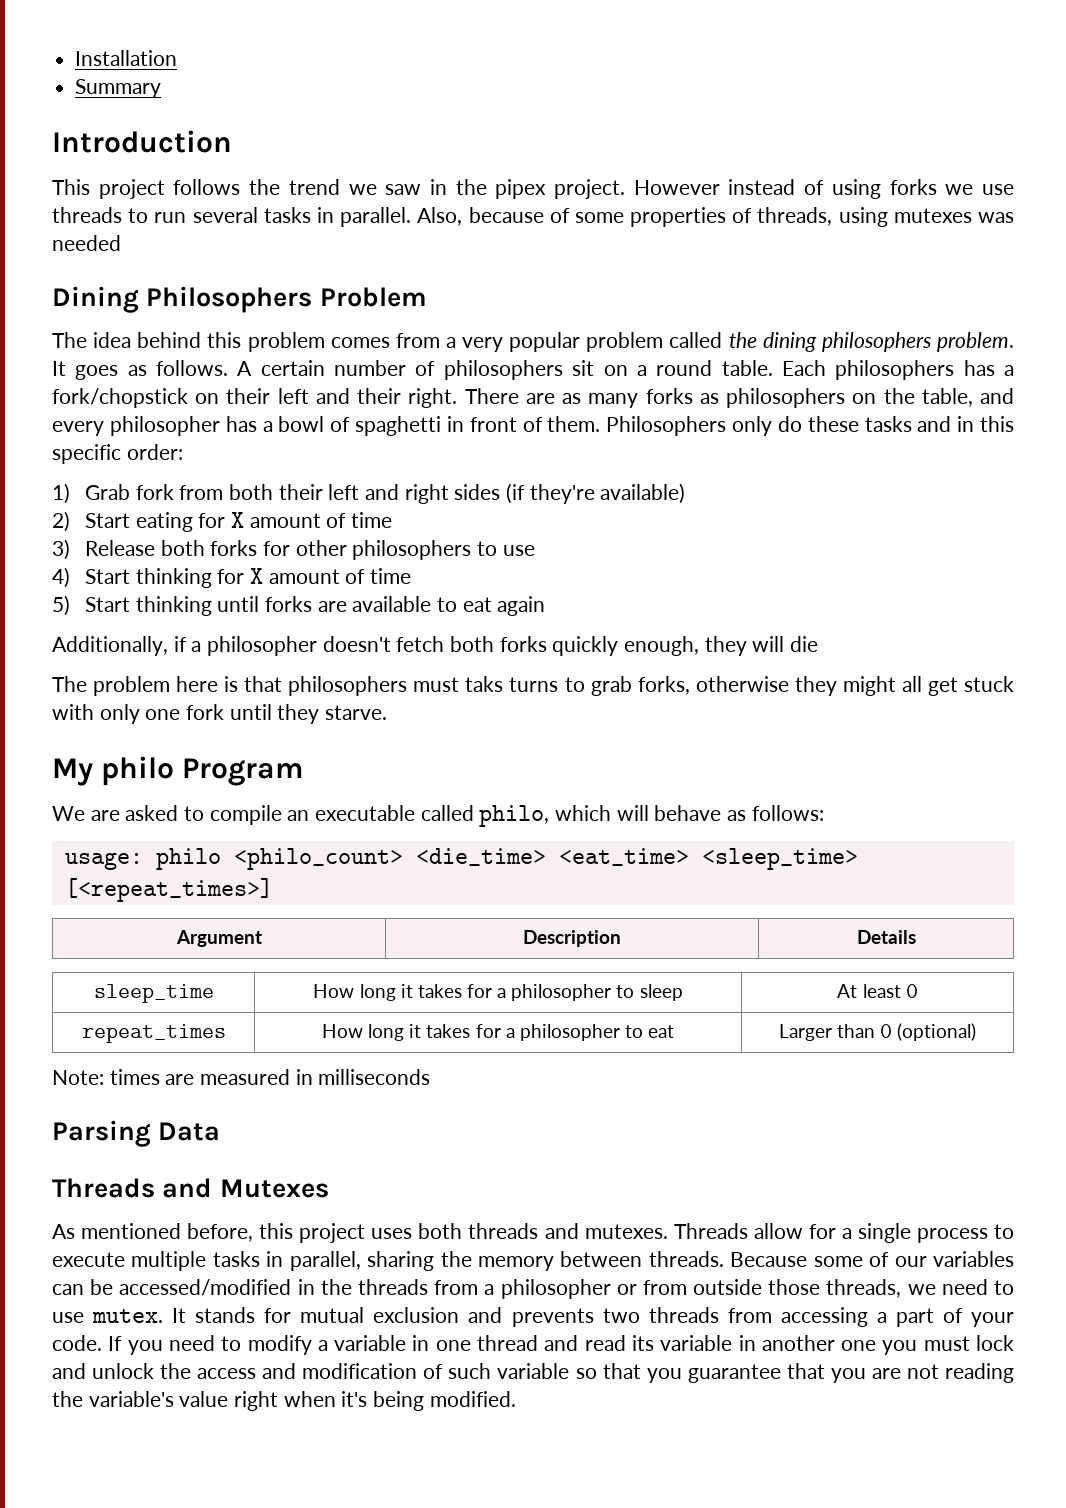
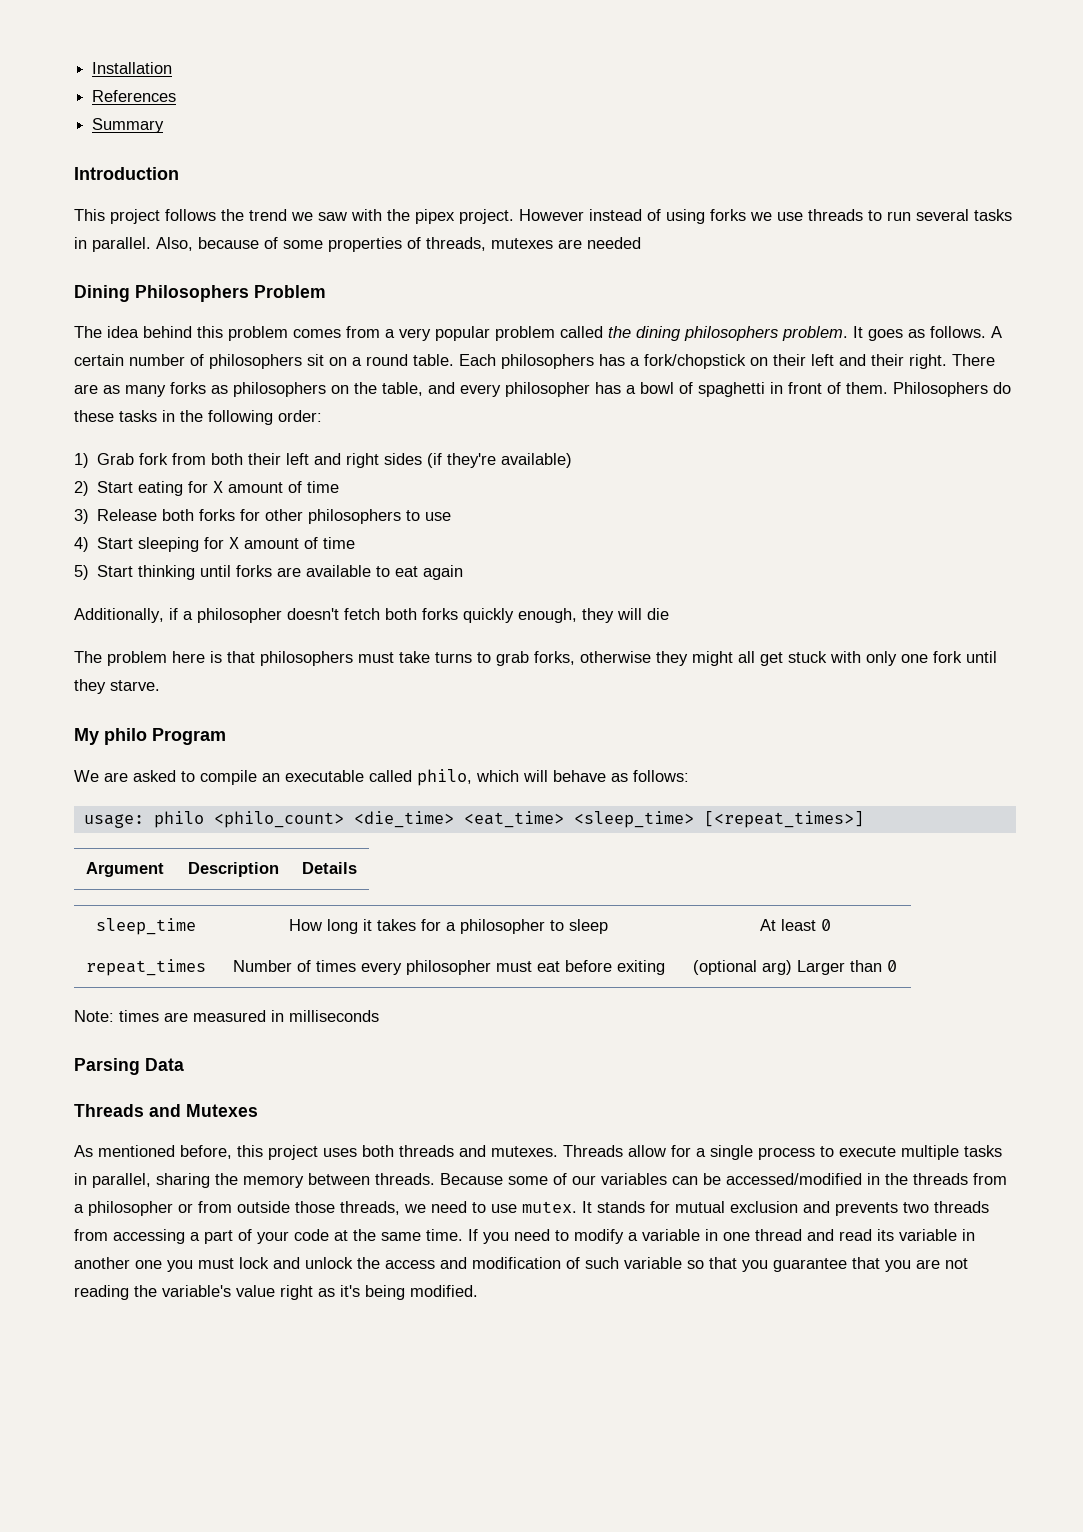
(178, 58) none -> [92,90,177,102] // References
[429,179,447,195] in -> [351,209,382,221] with
[838,207,1014,227] using mutexes was -> [491,238,582,249] mutexes are
[732,416,772,436] only -> (988, 389) none
[917,416,1015,432] [52,444,121,464] and in this specific -> [162,410,273,425] in the following
[135,568,212,588] thinking -> [138,537,200,552] sleeping
[465,676,504,692] taks -> [399,651,430,663] take
[321,1024,675,1041] How long it takes for a philosopher to eat | -> [232,960,665,975] [693,960,792,975] Number of times every philosopher must eat before exiting | (optional arg)
[897,1023,977,1041] (optional) -> (897, 966) none
[52,1335,102,1351] code. -> [294,1229,463,1241] code at the same time.
[283,1391,336,1407] when -> [318,1288,335,1297] as

